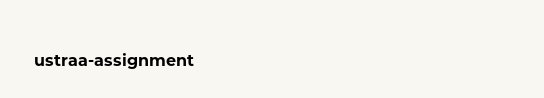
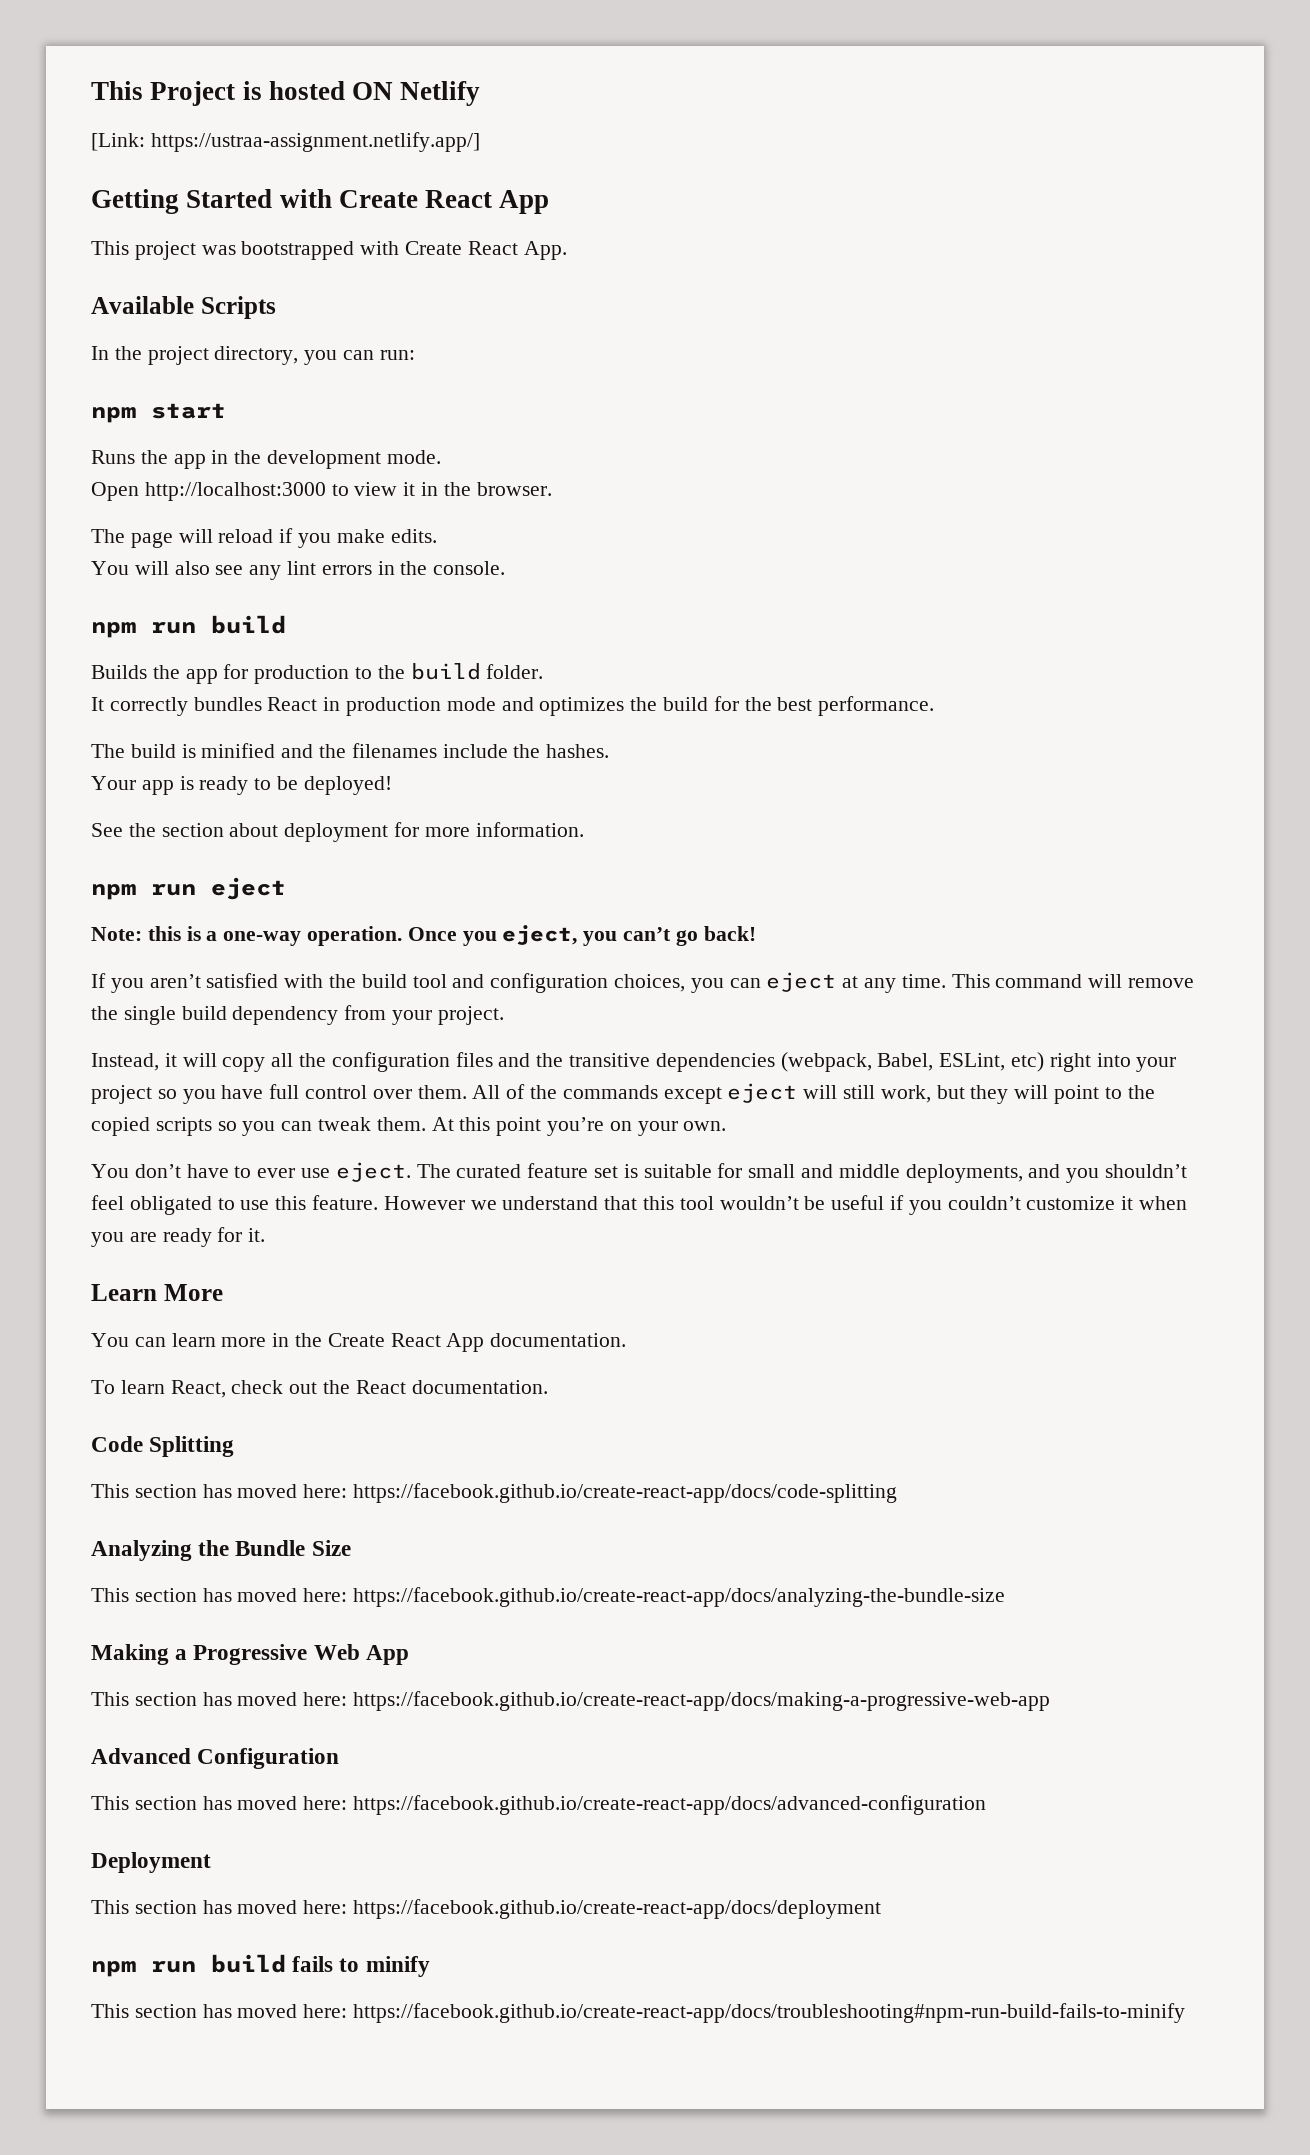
[34,53,194,69] ustraa-assignment -> [91,81,481,106] [91,132,480,152] [91,189,550,214] [91,241,567,260] [91,296,276,319] [91,346,415,365] [91,403,226,423] [91,450,441,469] [91,482,552,501] [91,528,437,548] [91,561,506,580] [91,615,286,638] [91,663,544,684] [91,696,935,716] [91,743,610,758] [91,776,392,795] [91,822,584,842] [91,877,286,900] [91,925,756,946] [91,972,1195,993] [91,1005,504,1025] [91,1052,1177,1072] [91,1083,1155,1104] [91,1117,727,1136] [91,1162,1188,1183] [91,1195,1188,1215] [91,1227,266,1247] [91,1284,223,1301] [91,1333,627,1352] [91,1380,548,1398] [91,1436,235,1457] [91,1483,898,1503] [91,1540,351,1561] [91,1587,1006,1607] [91,1644,409,1665] [91,1691,1051,1711] [91,1748,340,1769] [91,1795,987,1815] [91,1852,211,1873] [91,1899,882,1919] [91,1954,430,1977] [91,2003,1186,2023] This Project is hosted ON Netlify // [Link: https://ustraa-assignment.netlify.app/] // Getting Started with Create React App // This project was bootstrapped with Create React App. // Available Scripts // In the project directory, you can run: // npm start // Runs the app in the development mode. // Open http://localhost:3000 to view it in the browser. // The page will reload if you make edits. // You will also see any lint errors in the console. // npm run build // Builds the app for production to the build folder. // It correctly bundles React in production mode and optimizes the build for the best performance. // The build is minified and the filenames include the hashes. // Your app is ready to be deployed! // See the section about deployment for more information. // npm run eject // Note: this is a one-way operation. Once you eject, you can’t go back! // If you aren’t satisfied with the build tool and configuration choices, you can eject at any time. This command will remove the single build dependency from your project. // Instead, it will copy all the configuration files and the transitive dependencies (webpack, Babel, ESLint, etc) right into your project so you have full control over them. All of the commands except eject will still work, but they will point to the copied scripts so you can tweak them. At this point you’re on your own. // You don’t have to ever use eject. The curated feature set is suitable for small and middle deployments, and you shouldn’t feel obligated to use this feature. However we understand that this tool wouldn’t be useful if you couldn’t customize it when you are ready for it. // Learn More // You can learn more in the Create React App documentation. // To learn React, check out the React documentation. // Code Splitting // This section has moved here: https://facebook.github.io/create-react-app/docs/code-splitting // Analyzing the Bundle Size // This section has moved here: https://facebook.github.io/create-react-app/docs/analyzing-the-bundle-size // Making a Progressive Web App // This section has moved here: https://facebook.github.io/create-react-app/docs/making-a-progressive-web-app // Advanced Configuration // This section has moved here: https://facebook.github.io/create-react-app/docs/advanced-configuration // Deployment // This section has moved here: https://facebook.github.io/create-react-app/docs/deployment // npm run build fails to minify // This section has moved here: https://facebook.github.io/create-react-app/docs/troubleshooting#npm-run-build-fails-to-minify

